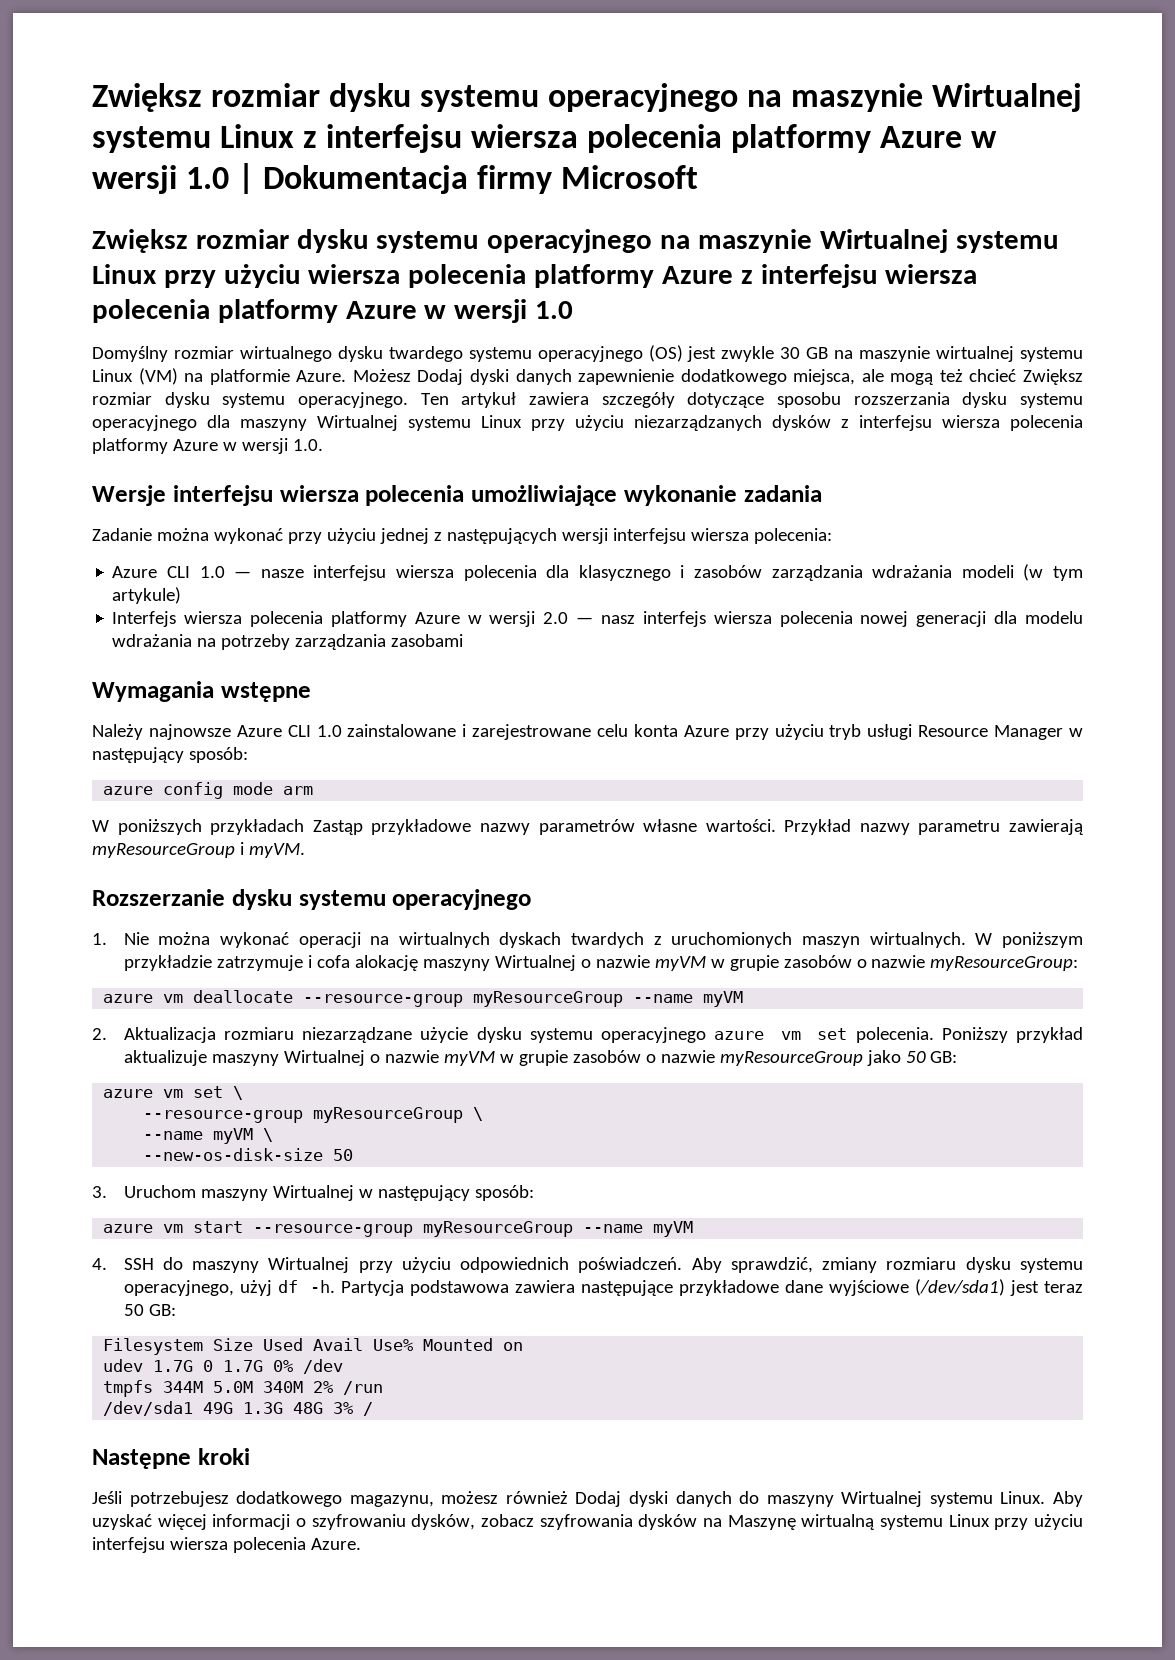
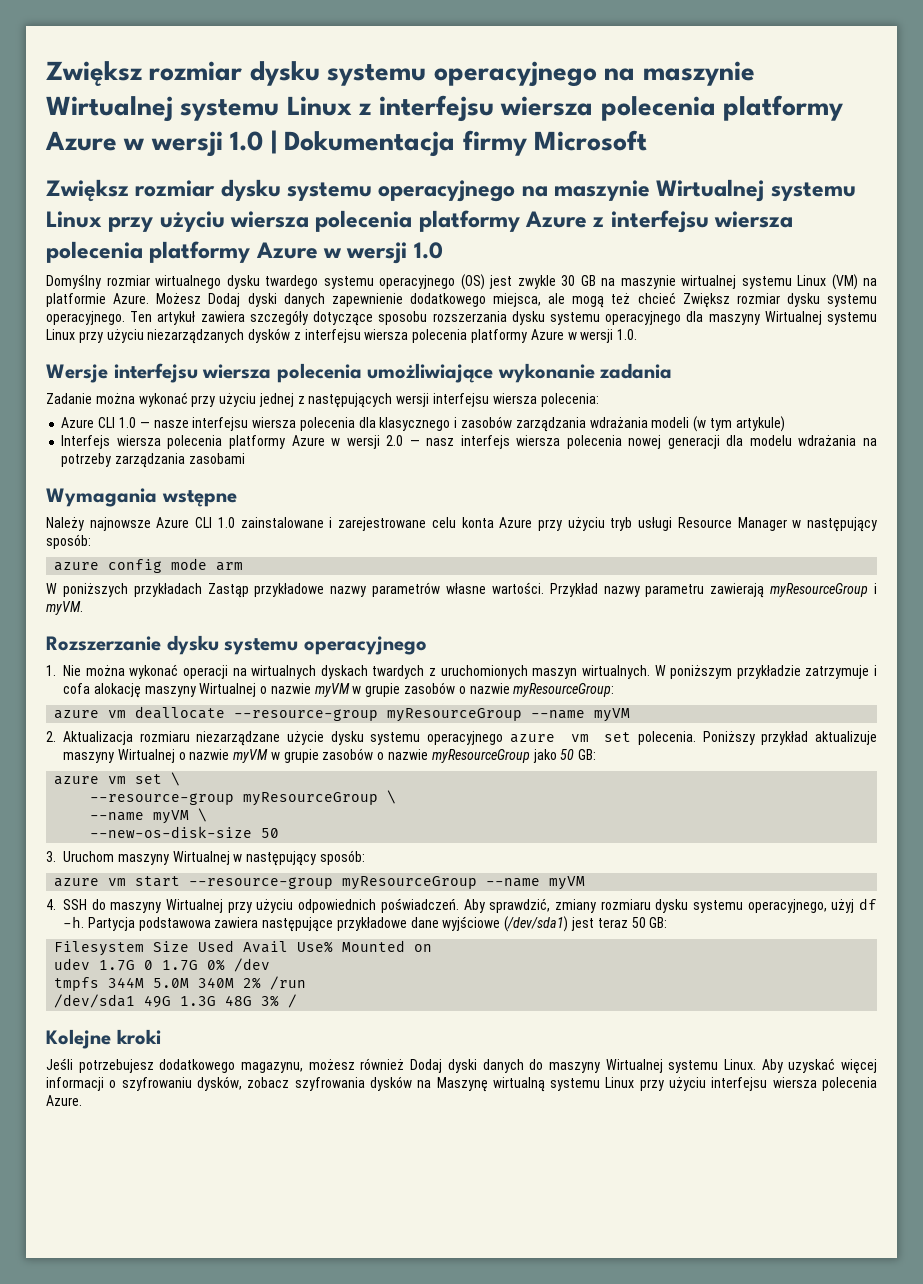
[92,1449,191,1469] Następne -> [46,1029,111,1049] Kolejne

